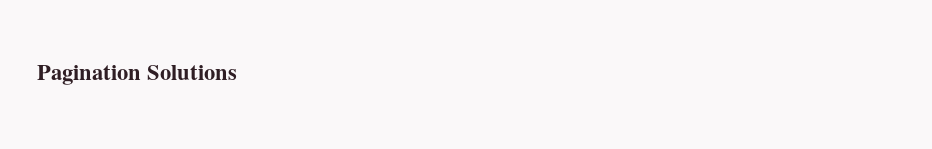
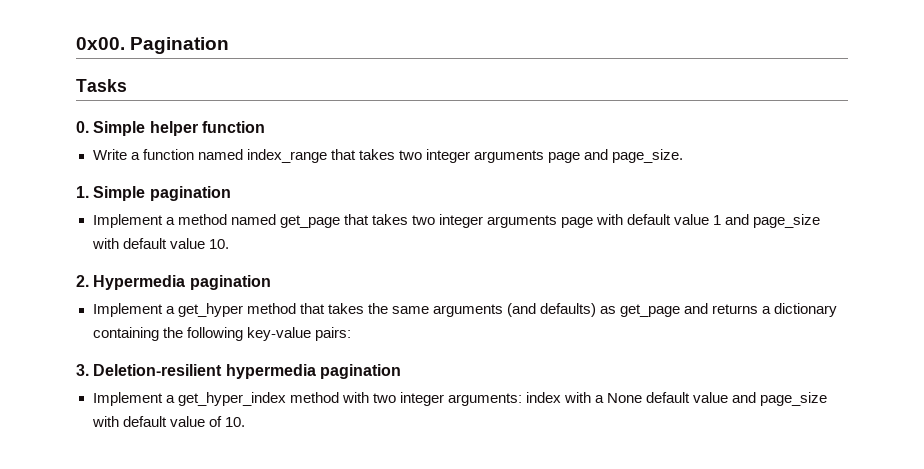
(37, 75) none -> [76,37,125,50] 0x00.
[147,65,238,80] Solutions -> [76,79,127,92] [76,121,265,136] [92,149,684,163] [76,186,231,201] [92,214,821,228] [91,238,229,249] [76,275,271,290] [92,303,838,317] [92,327,351,341] [76,364,401,379] [92,392,828,406] [91,416,245,427] // Tasks // 0. Simple helper function // Write a function named index_range that takes two integer arguments page and page_size. // 1. Simple pagination // Implement a method named get_page that takes two integer arguments page with default value 1 and page_size with default value 10. // 2. Hypermedia pagination // Implement a get_hyper method that takes the same arguments (and defaults) as get_page and returns a dictionary containing the following key-value pairs: // 3. Deletion-resilient hypermedia pagination // Implement a get_hyper_index method with two integer arguments: index with a None default value and page_size with default value of 10.

